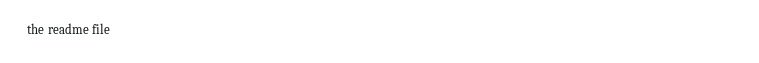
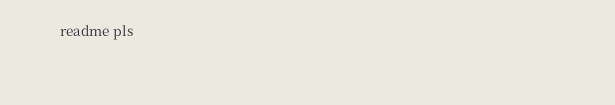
[27,23,111,34] the readme file -> [60,25,133,40] readme pls

